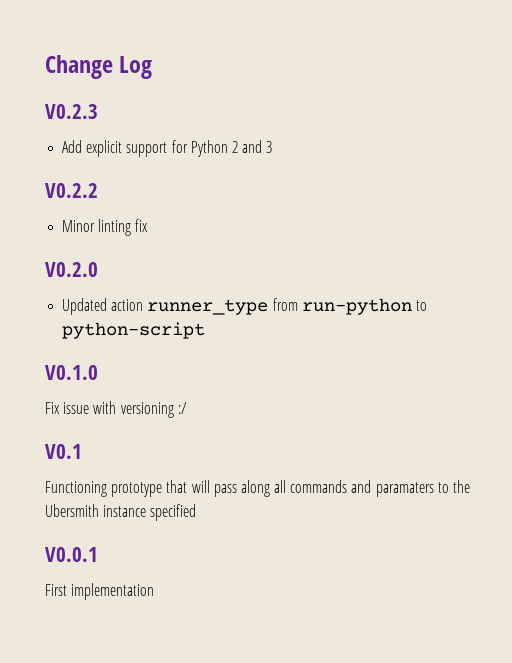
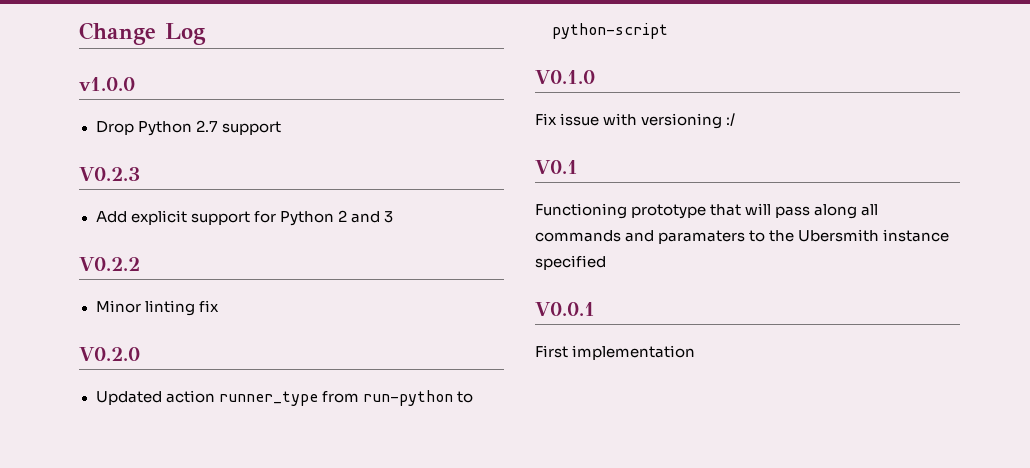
(153, 67) none -> [79,77,135,91] [95,120,281,136] // v1.0.0 // Drop Python 2.7 support

